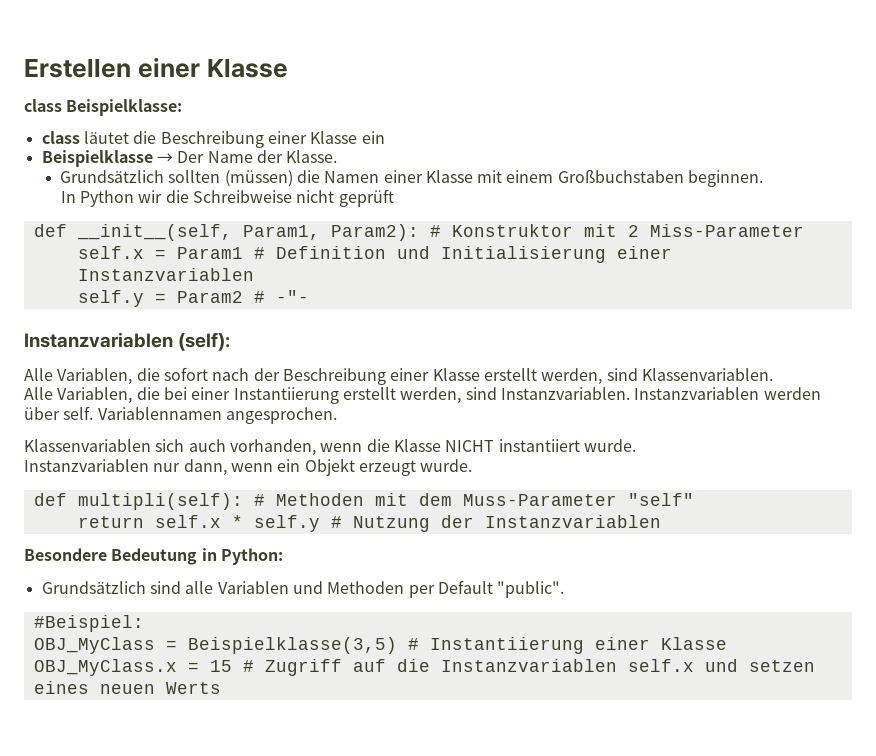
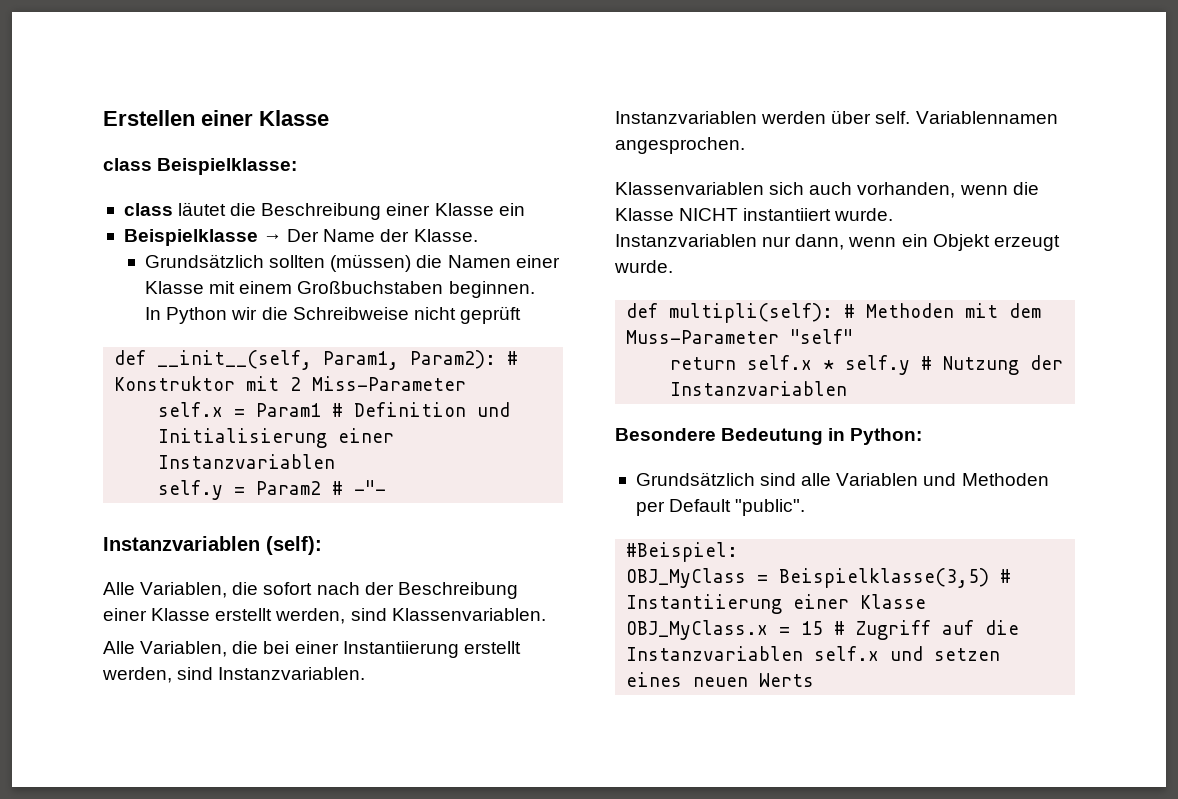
(630, 393) none -> (366, 673) //

